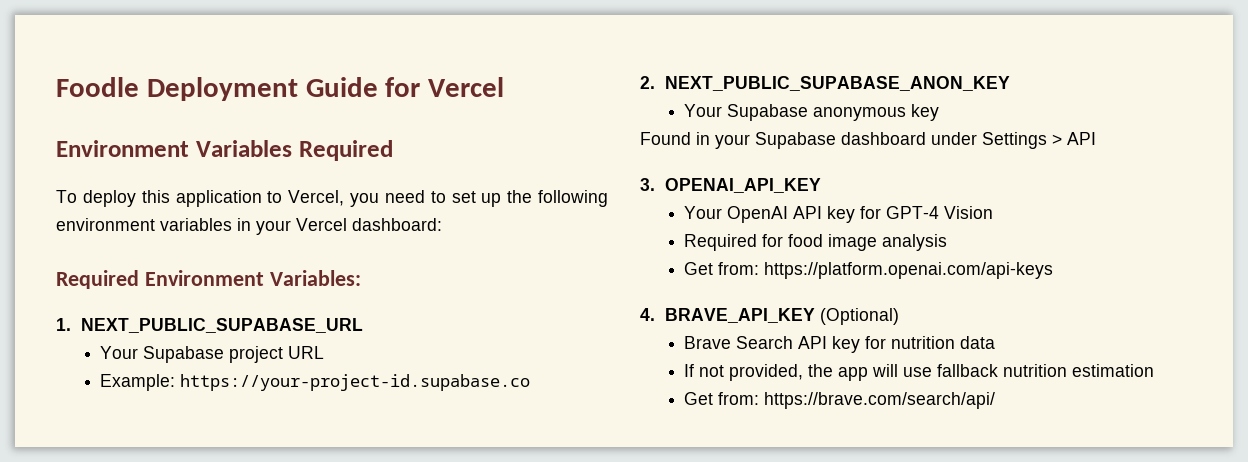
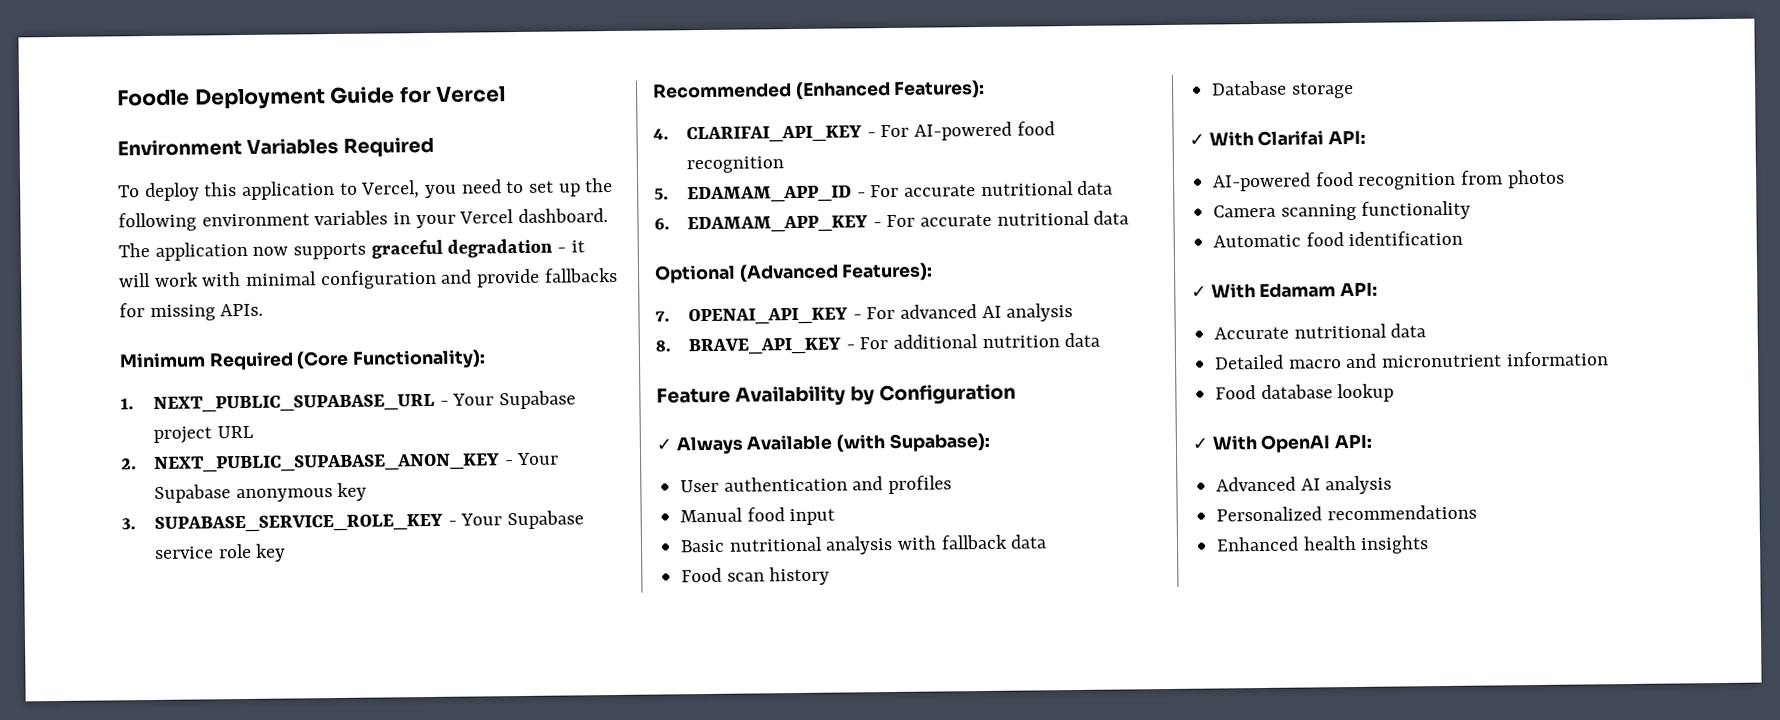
[352,218,442,231] [56,270,361,289] dashboard: // Required Environment Variables: -> [518,208,609,224] [118,238,585,261] [119,267,618,290] [119,303,264,322] [119,349,487,371] dashboard. The application now supports graceful degradation - it will work with minimal configuration and provide fallbacks for missing APIs. // Minimum Required (Core Functionality):
(364, 325) // -> [439,400,449,406] -
[100,374,531,391] // Example: https://your-project-id.supabase.co -> (253, 432) none
(1011, 83) // -> [504,460,514,466] -
[640,132,1096,149] [640,178,822,193] [684,206,994,223] [684,234,948,251] [684,262,1054,279] [640,308,900,325] [684,336,996,353] [684,364,1155,381] [684,392,996,409] Found in your Supabase dashboard under Settings > API // 3. OPENAI_API_KEY // Your OpenAI API key for GPT-4 Vision // Required for food image analysis // Get from: https://platform.openai.com/api-keys // 4. BRAVE_API_KEY (Optional) // Brave Search API key for nutrition data // If not provided, the app will use fallback nutrition estimation // Get from: https://brave.com/search/api/ -> [121,510,585,533] [154,543,287,562] [653,79,986,101] [653,121,1055,144] [686,156,785,174] [654,180,1114,204] [654,210,1130,234] [654,262,934,284] [655,303,1074,326] [655,332,1101,356] [656,383,1017,407] [656,432,990,455] [680,475,953,495] [680,507,836,526] [680,534,1048,555] [681,566,831,586] [1212,80,1354,99] [1189,130,1367,147] [1213,169,1565,192] [1213,200,1472,221] [1213,230,1464,248] [1191,282,1379,299] [1214,323,1427,340] [1214,351,1609,370] [1215,383,1395,403] [1192,434,1373,453] [1216,475,1393,495] [1216,504,1477,522] [1216,535,1430,554] 3. SUPABASE_SERVICE_ROLE_KEY - Your Supabase service role key // Recommended (Enhanced Features): // 4. CLARIFAI_API_KEY - For AI-powered food recognition // 5. EDAMAM_APP_ID - For accurate nutritional data // 6. EDAMAM_APP_KEY - For accurate nutritional data // Optional (Advanced Features): // 7. OPENAI_API_KEY - For advanced AI analysis // 8. BRAVE_API_KEY - For additional nutrition data // Feature Availability by Configuration // ✓ Always Available (with Supabase): // User authentication and profiles // Manual food input // Basic nutritional analysis with fallback data // Food scan history // Database storage // ✓ With Clarifai API: // AI-powered food recognition from photos // Camera scanning functionality // Automatic food identification // ✓ With Edamam API: // Accurate nutritional data // Detailed macro and micronutrient information // Food database lookup // ✓ With OpenAI API: // Advanced AI analysis // Personalized recommendations // Enhanced health insights

